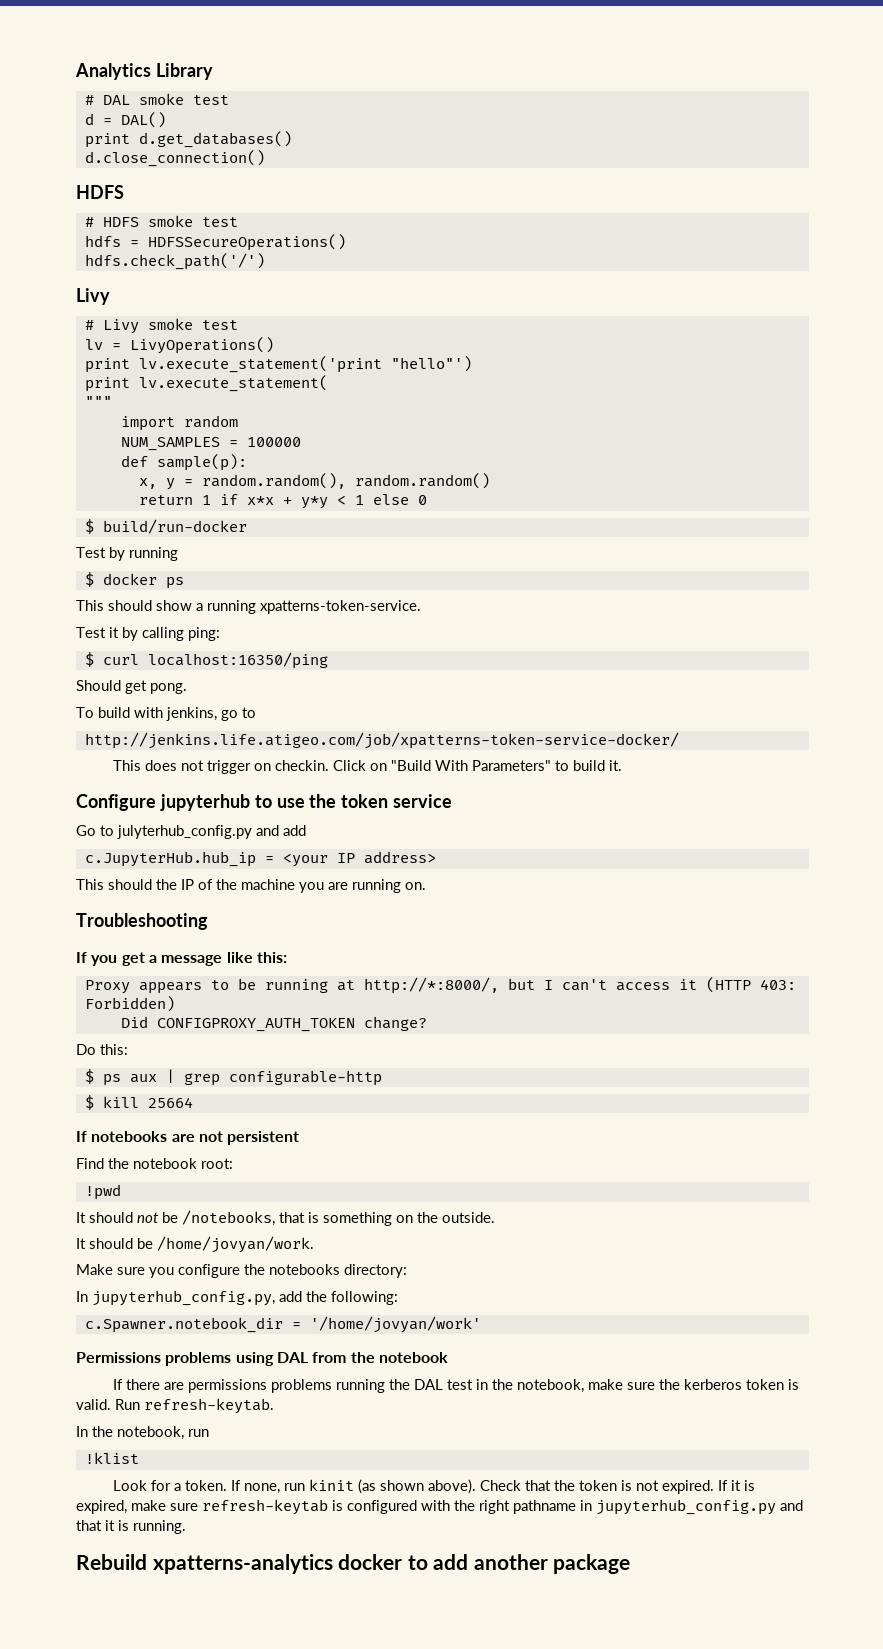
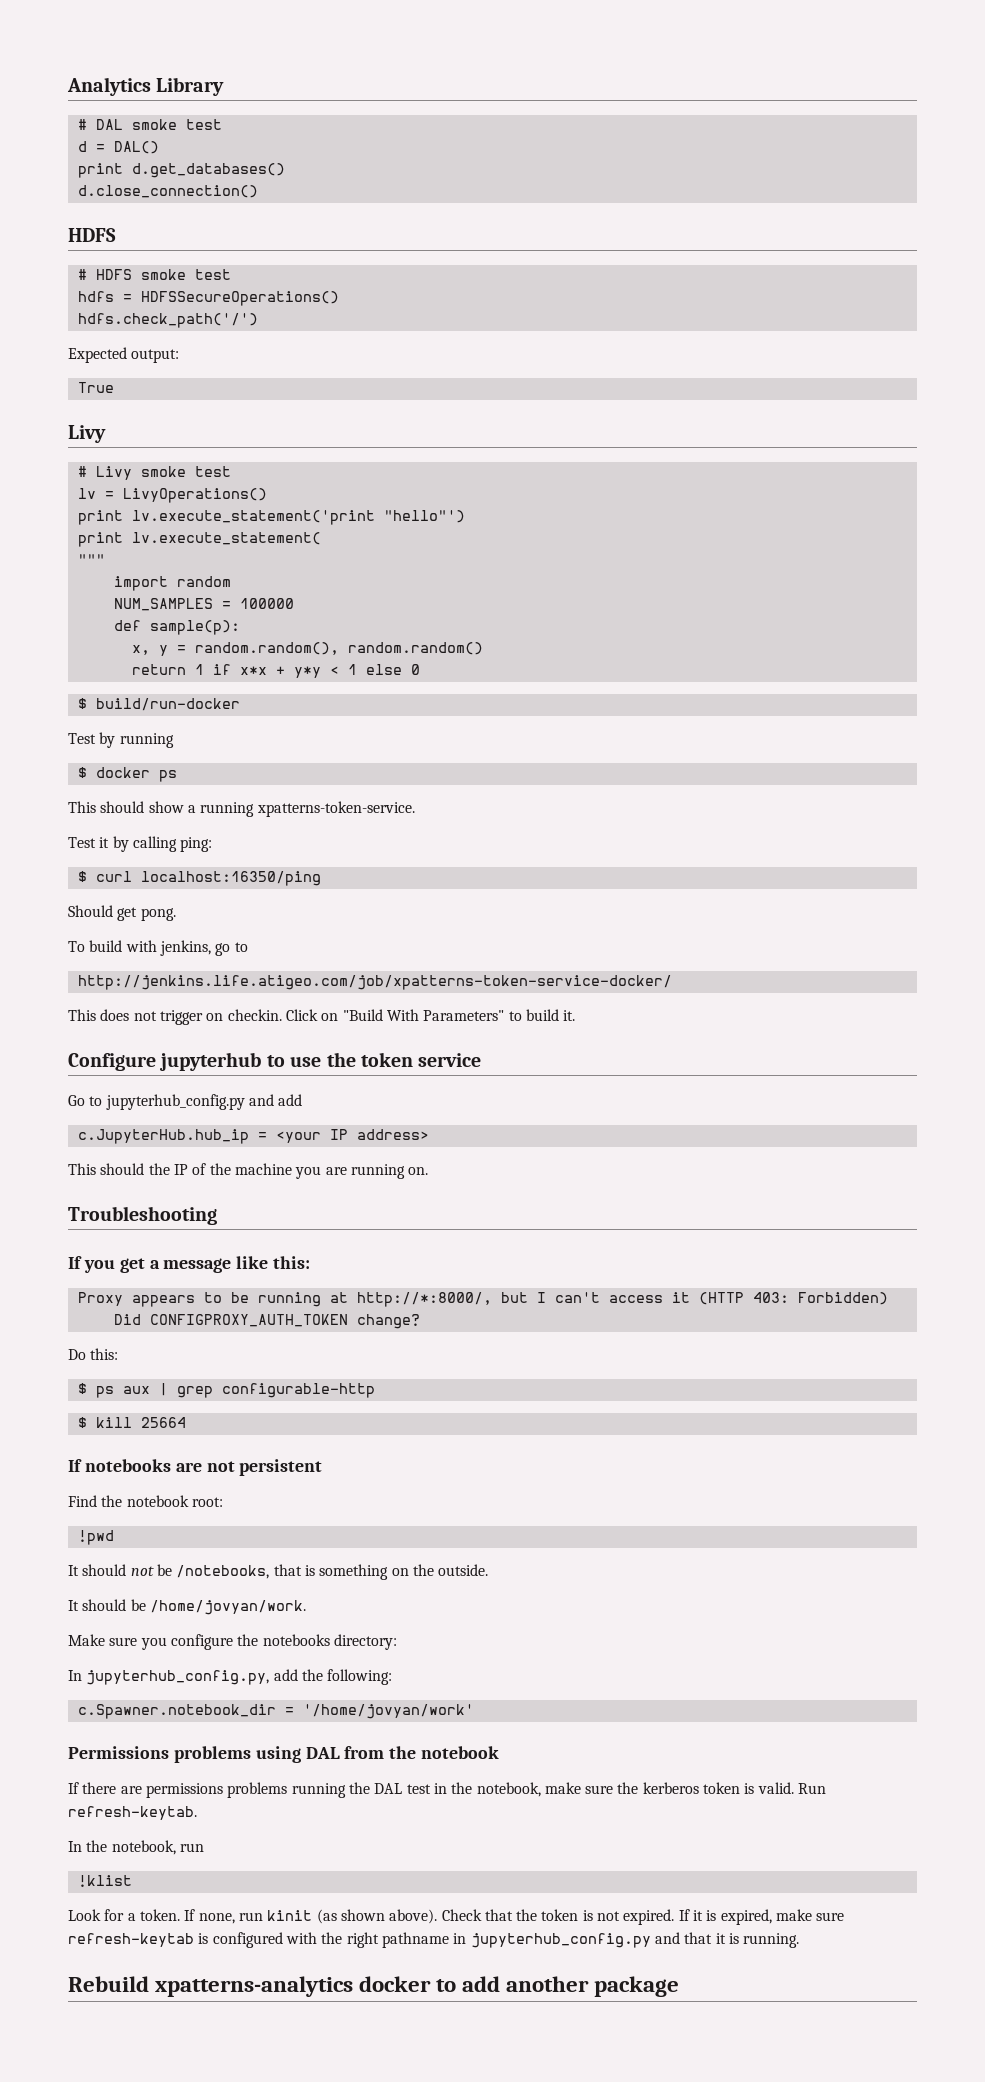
(265, 261) none -> [68,347,180,363] [77,382,114,393] // Expected output: // True
[117,825,252,839] julyterhub_config.py -> [105,1094,245,1110] jupyterhub_config.py

